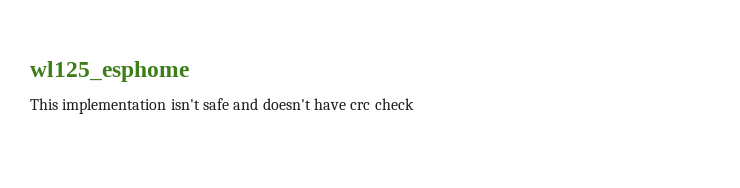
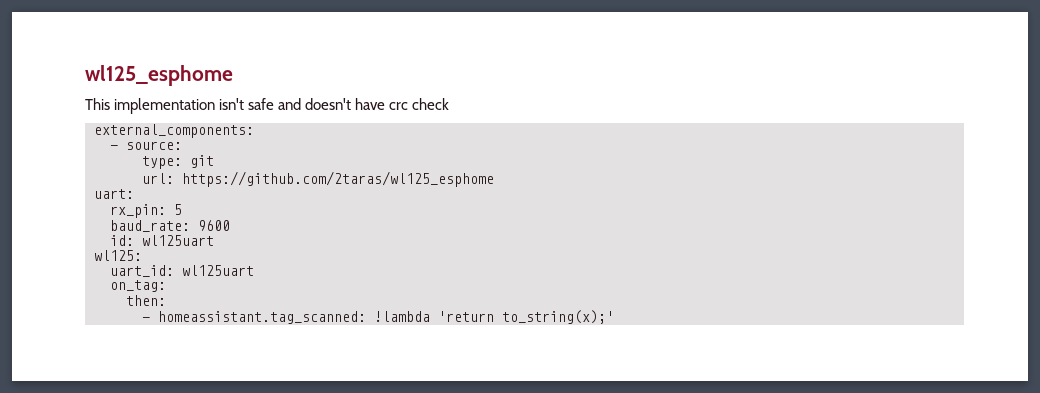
(414, 104) none -> [94,124,254,138] [110,141,182,150] [142,155,214,169] [142,171,494,187] [94,189,134,199] [110,204,182,218] [110,220,230,232] [110,235,214,246] [94,250,142,261] [110,265,254,277] [110,280,166,292] [126,295,166,306] [142,310,614,324] // external_components: // - source: // type: git // url: https://github.com/2taras/wl125_esphome // uart: // rx_pin: 5 // baud_rate: 9600 // id: wl125uart // wl125: // uart_id: wl125uart // on_tag: // then: // - homeassistant.tag_scanned: !lambda 'return to_string(x);'

